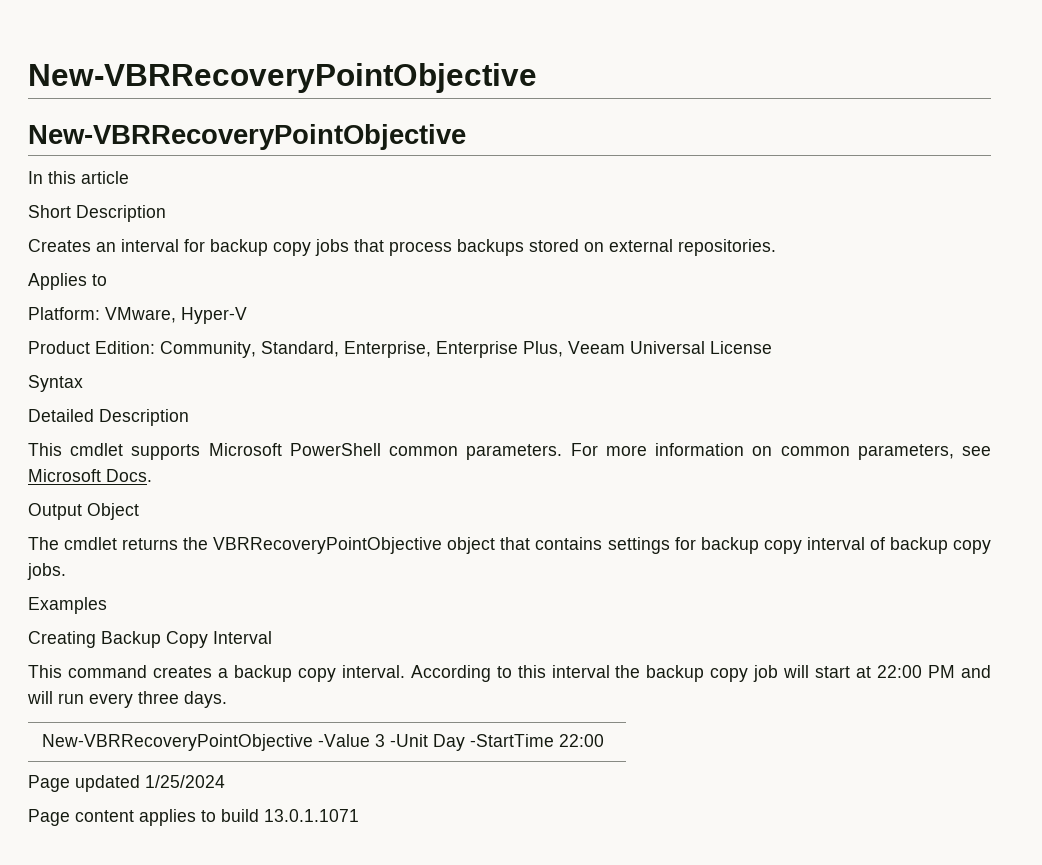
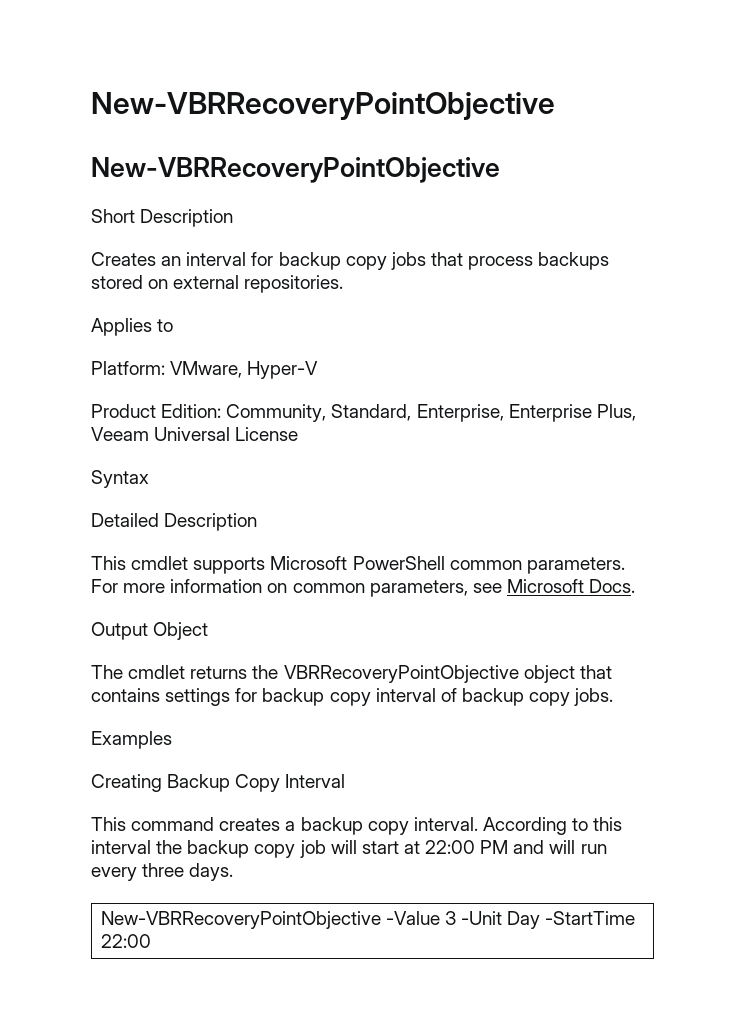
[28,171,129,184] // In this article -> (500, 170) none
[28,775,225,792] [28,809,359,826] // Page updated 1/25/2024 // Page content applies to build 13.0.1.1071 -> (151, 941) none

